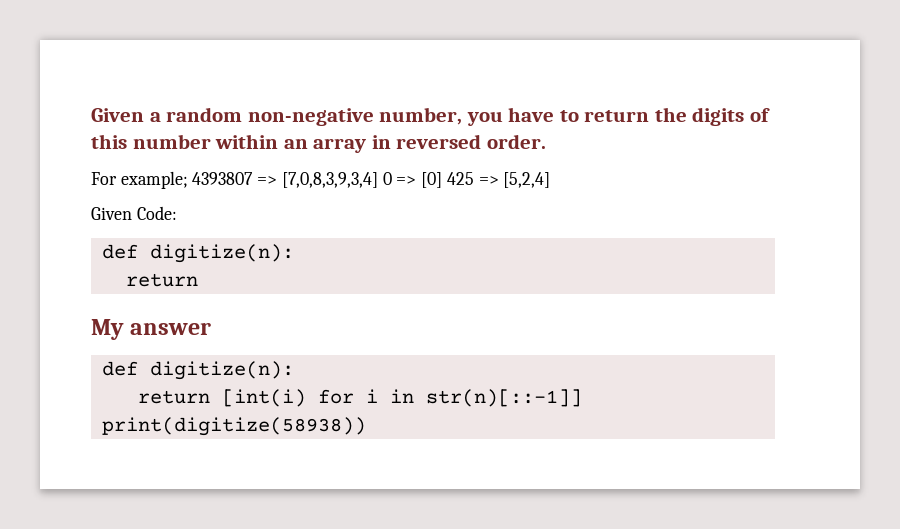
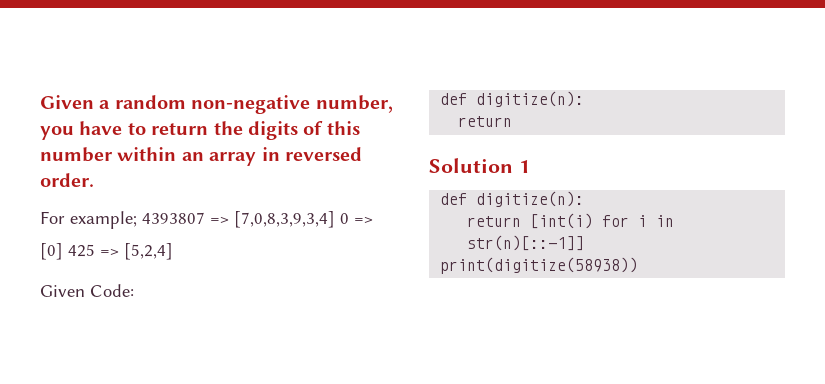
[91,319,212,340] My answer -> [429,158,530,173] Solution 1

